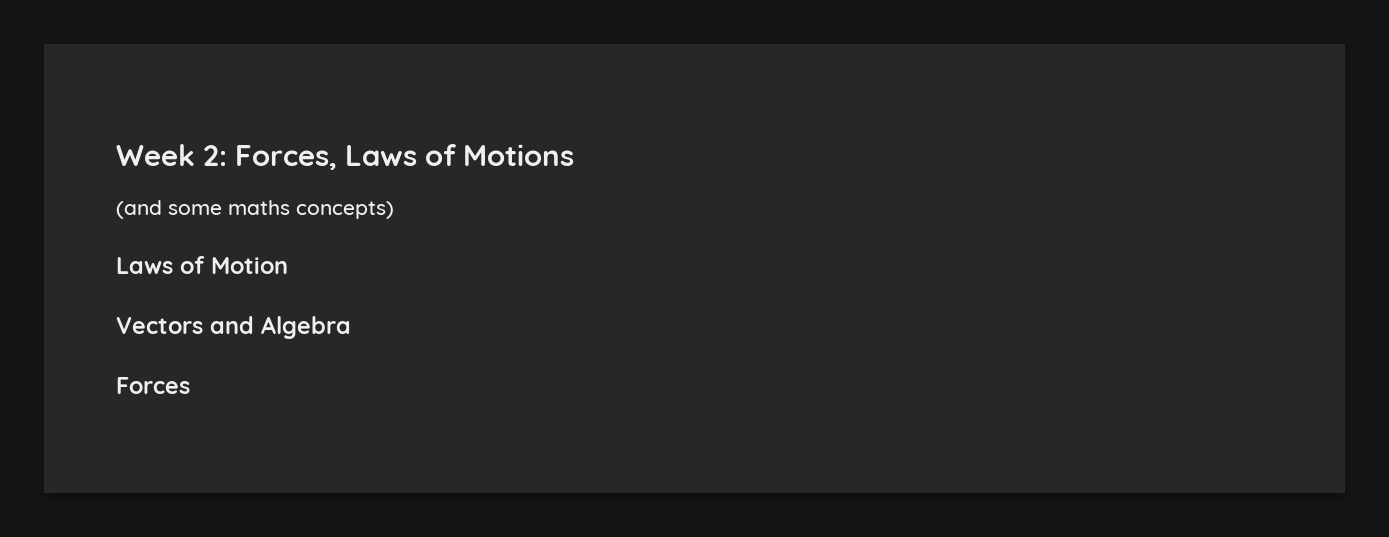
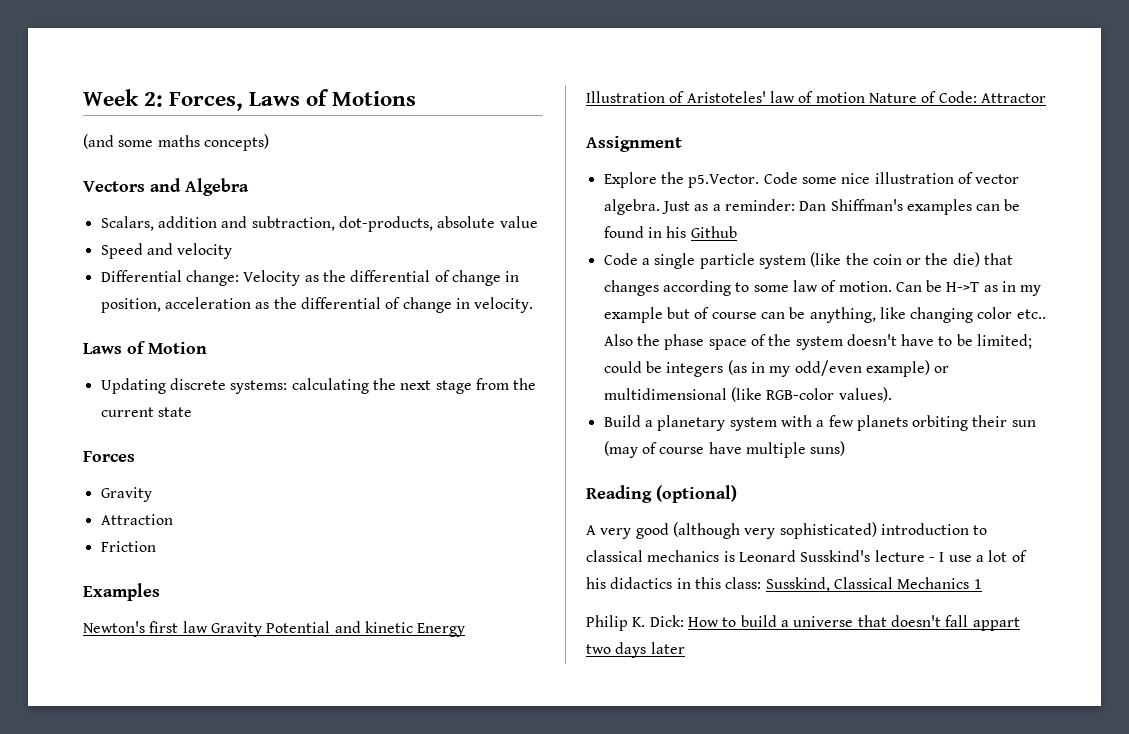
[116,256,288,274] [116,316,351,339] [116,377,190,394] Laws of Motion // Vectors and Algebra // Forces -> [83,178,249,196] [100,216,538,232] [100,243,233,259] [100,270,520,286] [100,297,534,313] [83,341,207,354] [100,378,537,394] [100,407,192,417] [83,451,135,462] [100,487,152,502] [100,514,173,525] [100,541,156,552] [83,583,160,601] [83,621,466,637] [586,91,1046,103] [586,136,682,152] [603,172,1020,188] [603,199,1021,215] [603,226,737,238] [603,252,1014,269] [603,280,1042,296] [603,307,1046,323] [603,334,1033,350] [603,360,950,377] [603,387,892,402] [603,415,1036,431] [603,441,846,458] [586,485,737,503] [586,522,988,539] [586,550,1027,562] [586,577,982,592] [586,615,1020,631] [586,642,685,658] Vectors and Algebra // Scalars, addition and subtraction, dot-products, absolute value // Speed and velocity // Differential change: Velocity as the differential of change in position, acceleration as the differential of change in velocity. // Laws of Motion // Updating discrete systems: calculating the next stage from the current state // Forces // Gravity // Attraction // Friction // Examples // Newton's first law Gravity Potential and kinetic Energy Illustration of Aristoteles' law of motion Nature of Code: Attractor // Assignment // Explore the p5.Vector. Code some nice illustration of vector algebra. Just as a reminder: Dan Shiffman's examples can be found in his Github // Code a single particle system (like the coin or the die) that changes according to some law of motion. Can be H->T as in my example but of course can be anything, like changing color etc.. Also the phase space of the system doesn't have to be limited; could be integers (as in my odd/even example) or multidimensional (like RGB-color values). // Build a planetary system with a few planets orbiting their sun (may of course have multiple suns) // Reading (optional) // A very good (although very sophisticated) introduction to classical mechanics is Leonard Susskind's lecture - I use a lot of his didactics in this class: Susskind, Classical Mechanics 1 // Philip K. Dick: How to build a universe that doesn't fall appart two days later

